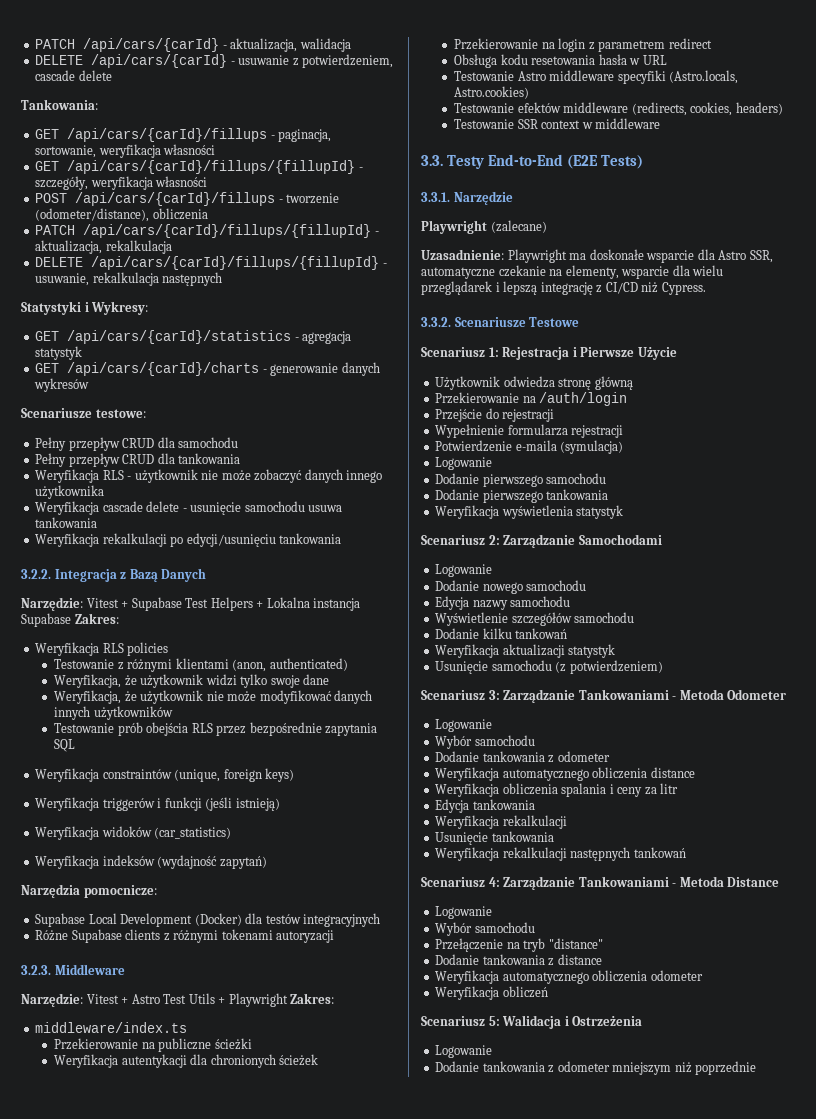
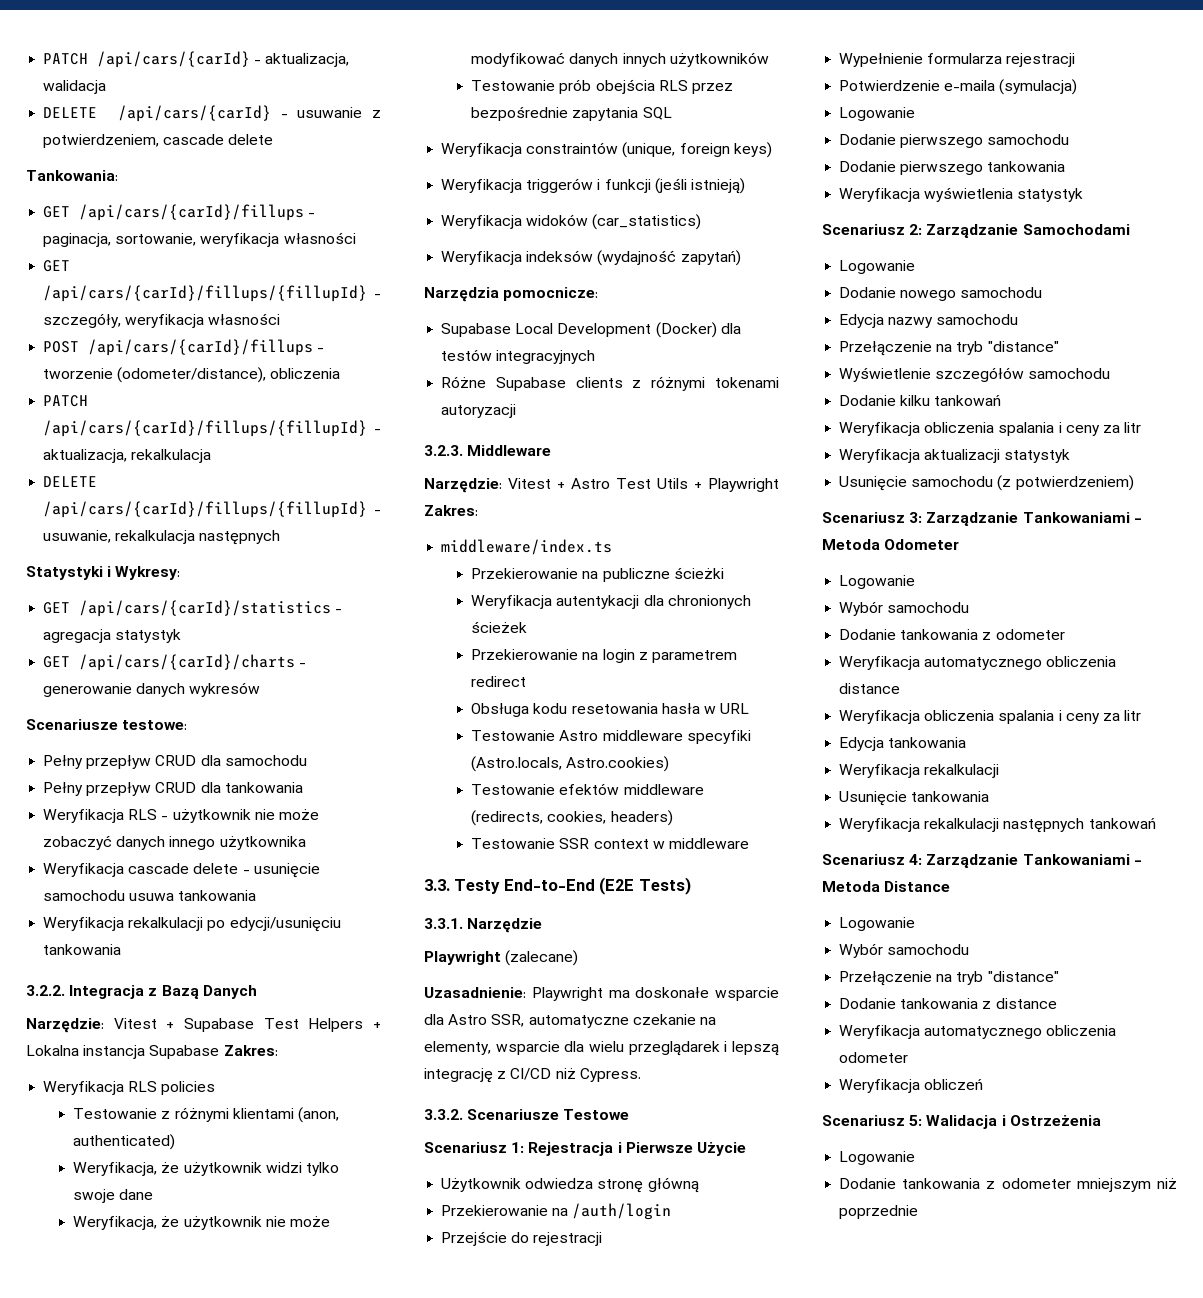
(571, 601) none -> [839,341,1059,356] // Przełączenie na tryb "distance"
(568, 633) none -> [839,422,1142,436] // Weryfikacja obliczenia spalania i ceny za litr

